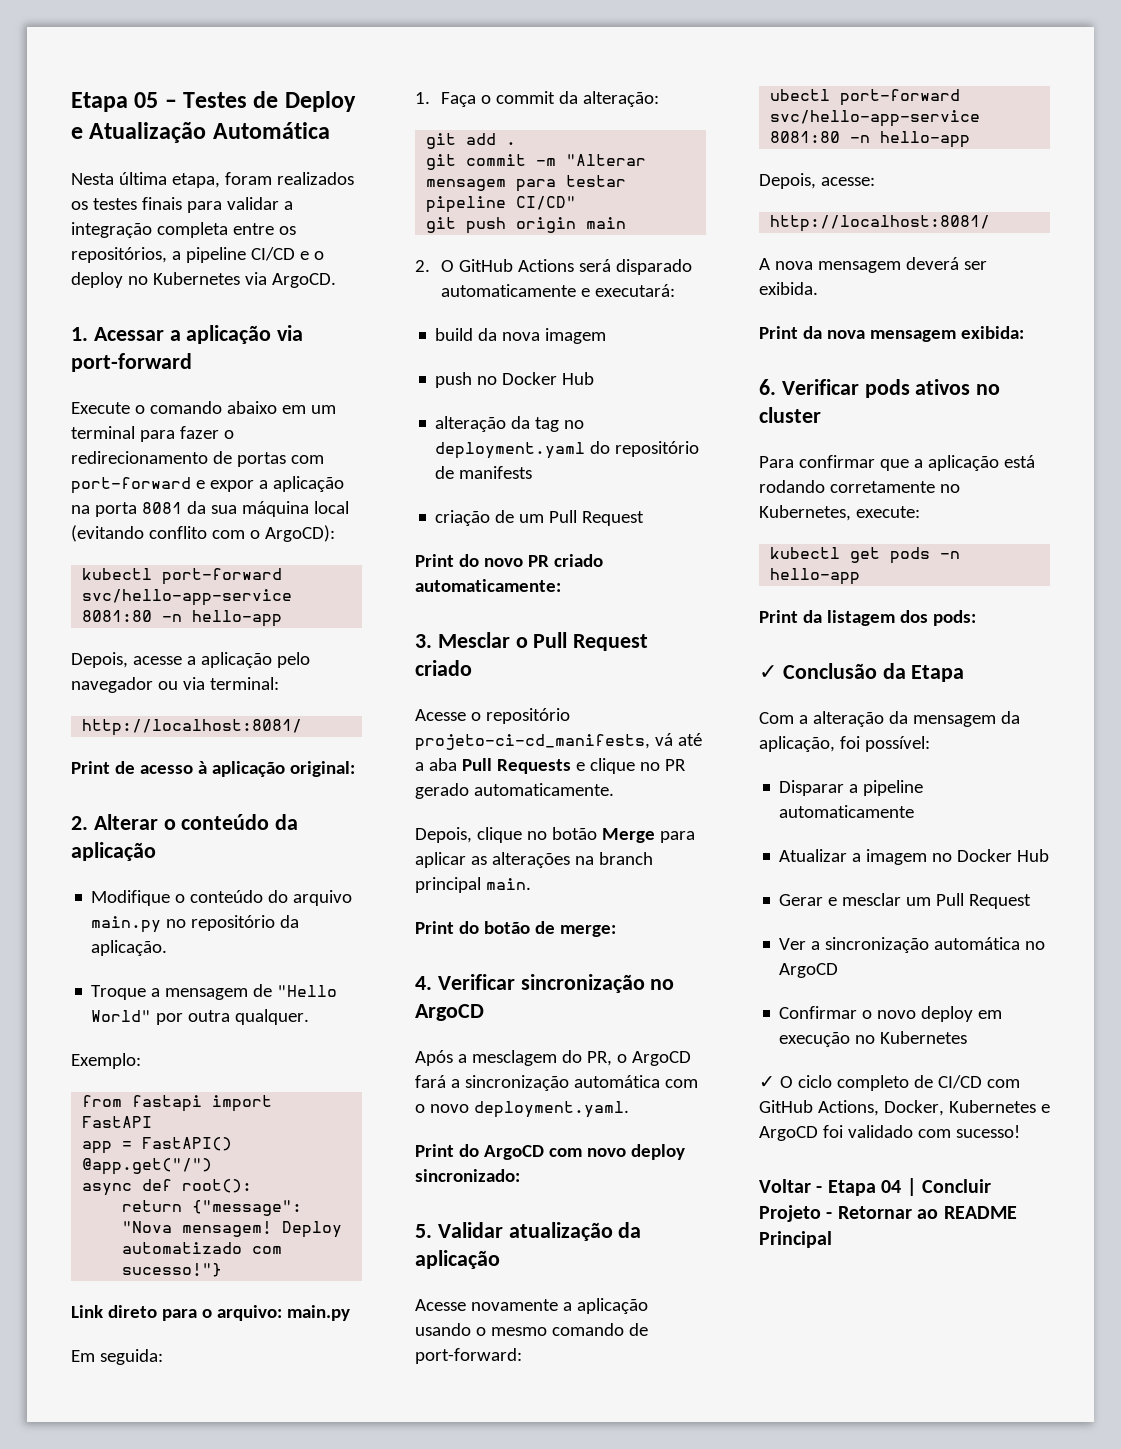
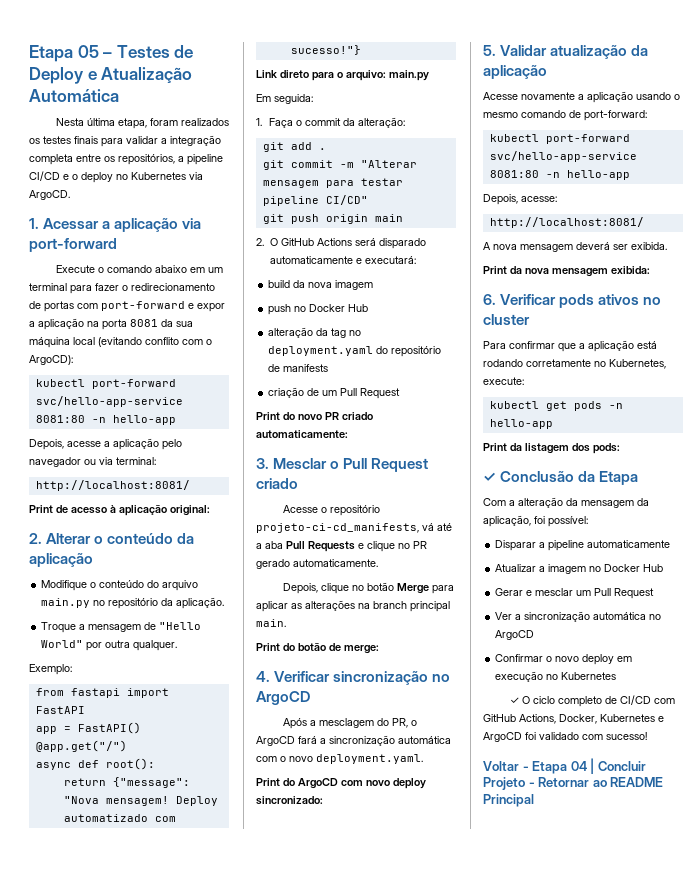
[770,89,831,101] ubectl -> [489,134,539,142] kubectl

